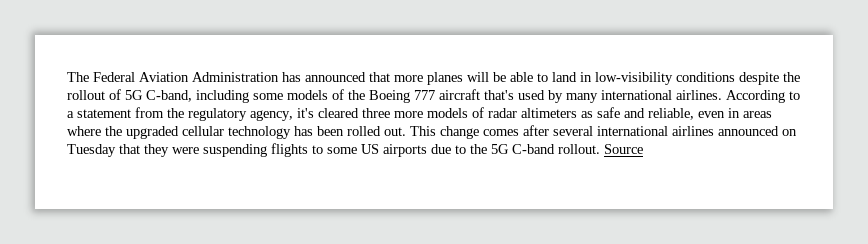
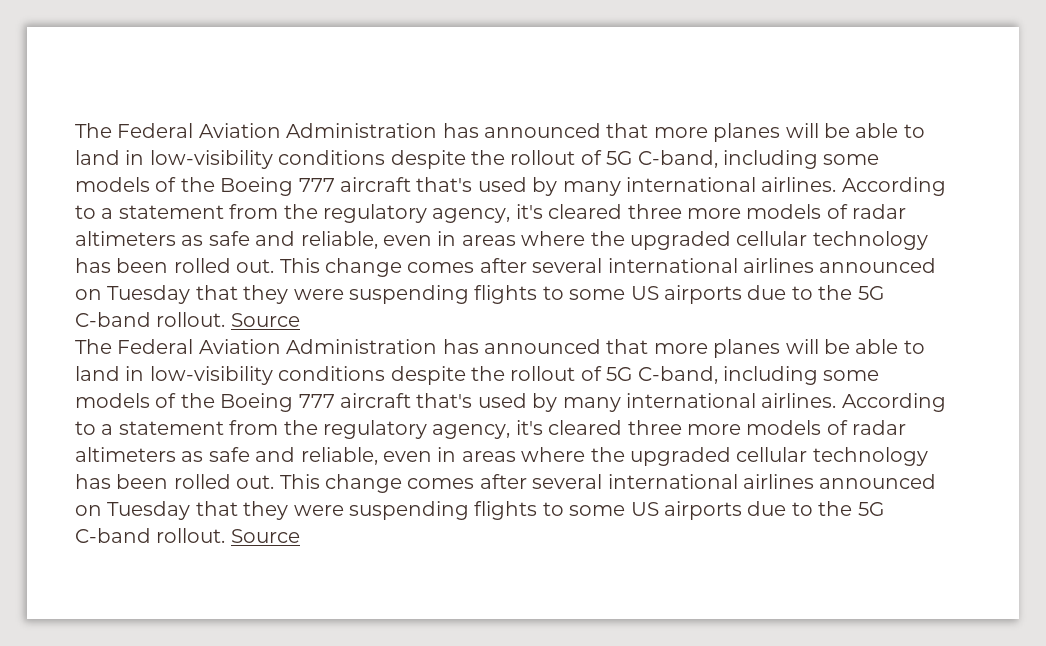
(643, 149) none -> [75,339,925,358] [75,366,880,385] [75,393,946,412] [75,420,907,439] [75,447,928,466] [75,474,937,493] [75,501,884,520] [75,528,300,543] // The Federal Aviation Administration has announced that more planes will be able to land in low-visibility conditions despite the rollout of 5G C-band, including some models of the Boeing 777 aircraft that's used by many international airlines. According to a statement from the regulatory agency, it's cleared three more models of radar altimeters as safe and reliable, even in areas where the upgraded cellular technology has been rolled out. This change comes after several international airlines announced on Tuesday that they were suspending flights to some US airports due to the 5G C-band rollout. Source

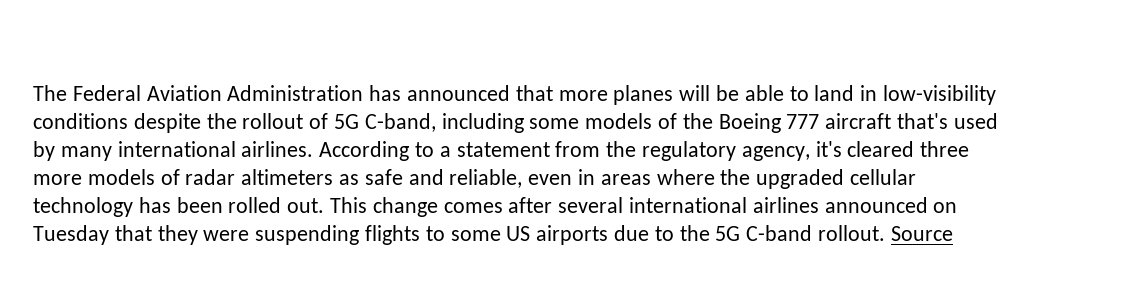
[75,339,925,358] [75,366,880,385] [75,393,946,412] [75,420,907,439] [75,447,928,466] [75,474,937,493] [75,501,884,520] [75,528,300,543] // The Federal Aviation Administration has announced that more planes will be able to land in low-visibility conditions despite the rollout of 5G C-band, including some models of the Boeing 777 aircraft that's used by many international airlines. According to a statement from the regulatory agency, it's cleared three more models of radar altimeters as safe and reliable, even in areas where the upgraded cellular technology has been rolled out. This change comes after several international airlines announced on Tuesday that they were suspending flights to some US airports due to the 5G C-band rollout. Source -> (953, 233) none

